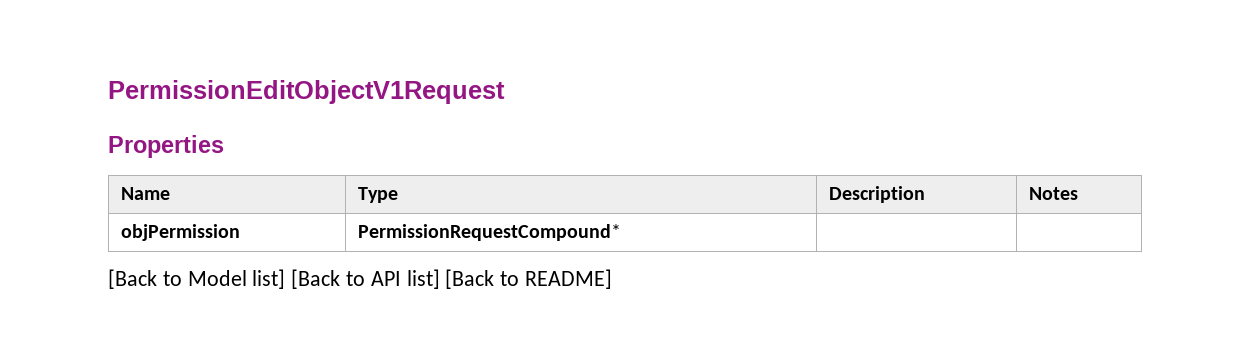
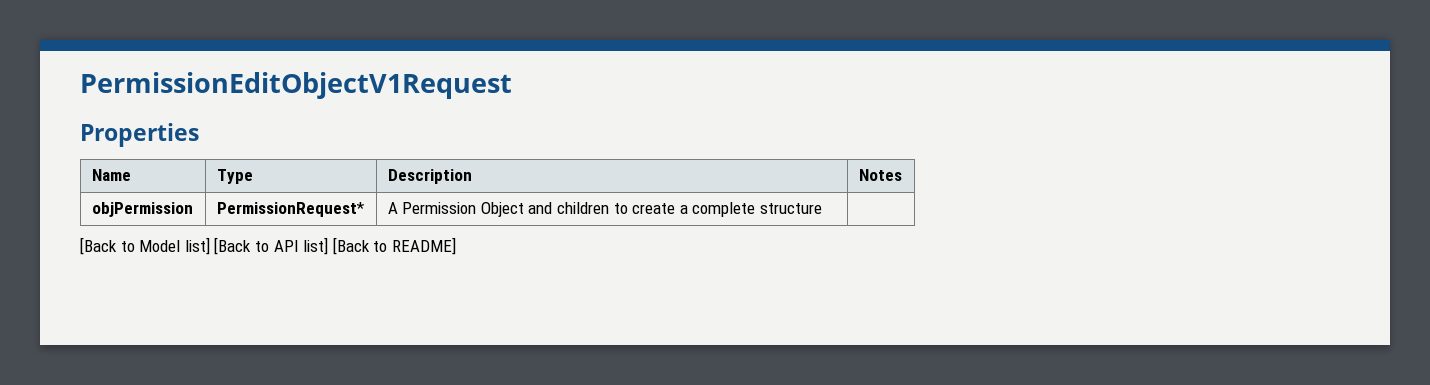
[358,224,622,241] PermissionRequestCompound* | -> [216,202,364,217] [387,202,822,217] PermissionRequest* | A Permission Object and children to create a complete structure

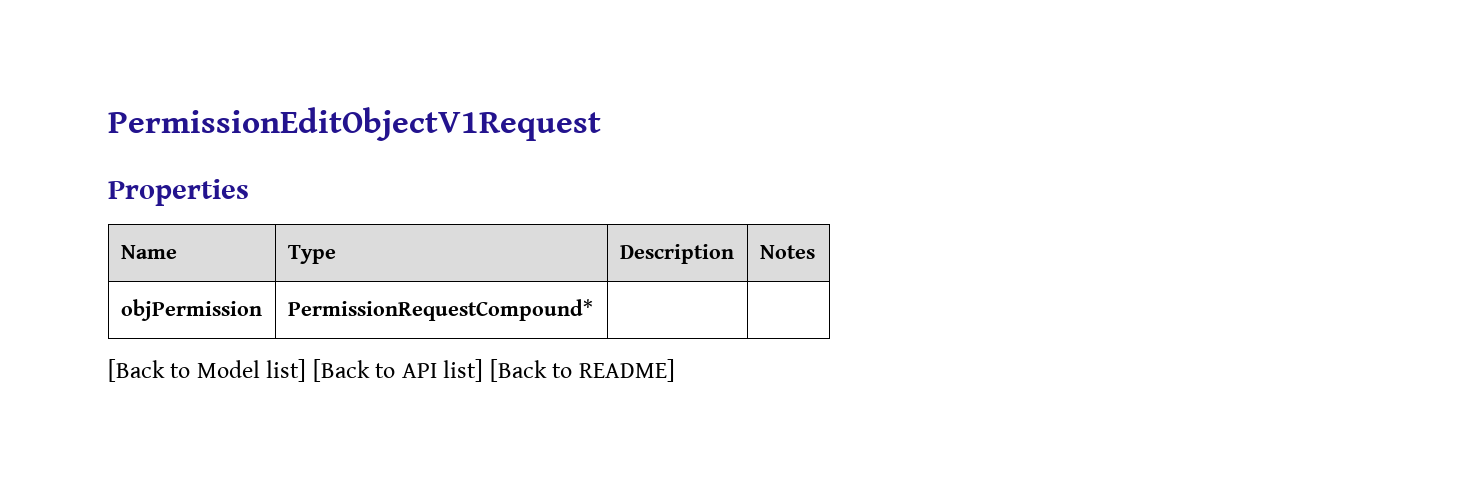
[216,202,364,217] [387,202,822,217] PermissionRequest* | A Permission Object and children to create a complete structure -> [287,299,593,321] PermissionRequestCompound* |

